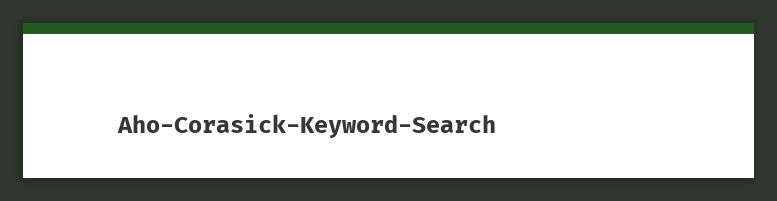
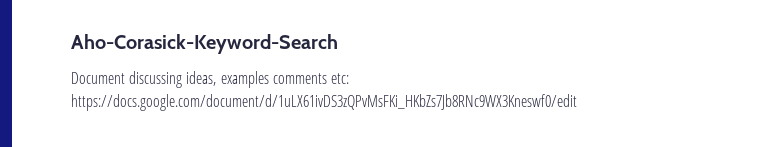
(496, 126) none -> [71,71,349,88] [71,94,577,111] // Document discussing ideas, examples comments etc: https://docs.google.com/document/d/1uLX61ivDS3zQPvMsFKi_HKbZs7Jb8RNc9WX3Kneswf0/edit

